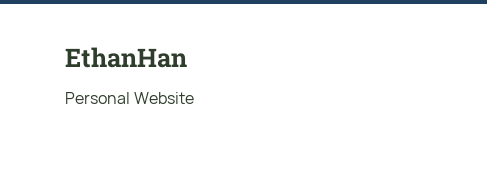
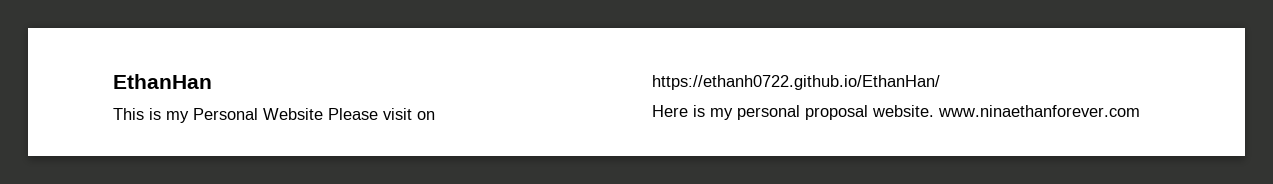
[65,92,195,104] Personal Website -> [113,108,435,123] [652,75,940,90] [652,105,1140,120] This is my Personal Website Please visit on https://ethanh0722.github.io/EthanHan/ // Here is my personal proposal website. www.ninaethanforever.com

